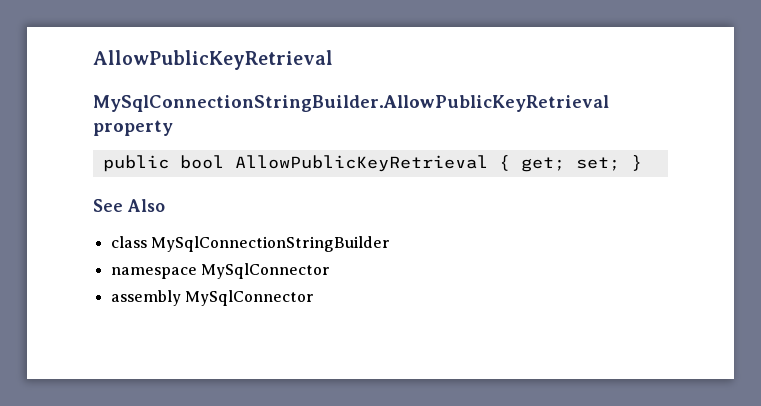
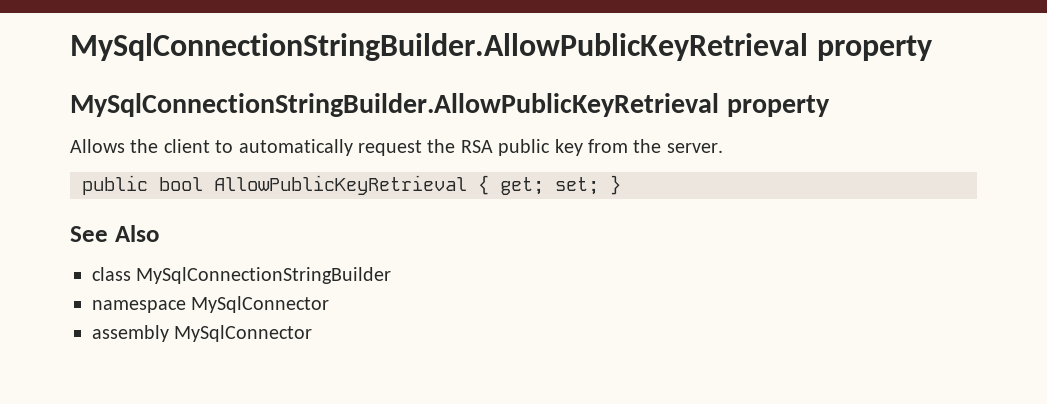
[93,50,333,70] [93,95,609,112] [93,120,173,136] AllowPublicKeyRetrieval // MySqlConnectionStringBuilder.AllowPublicKeyRetrieval property -> [70,33,932,61] [70,93,830,117] [70,139,723,156] MySqlConnectionStringBuilder.AllowPublicKeyRetrieval property // MySqlConnectionStringBuilder.AllowPublicKeyRetrieval property // Allows the client to automatically request the RSA public key from the server.

